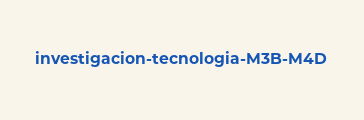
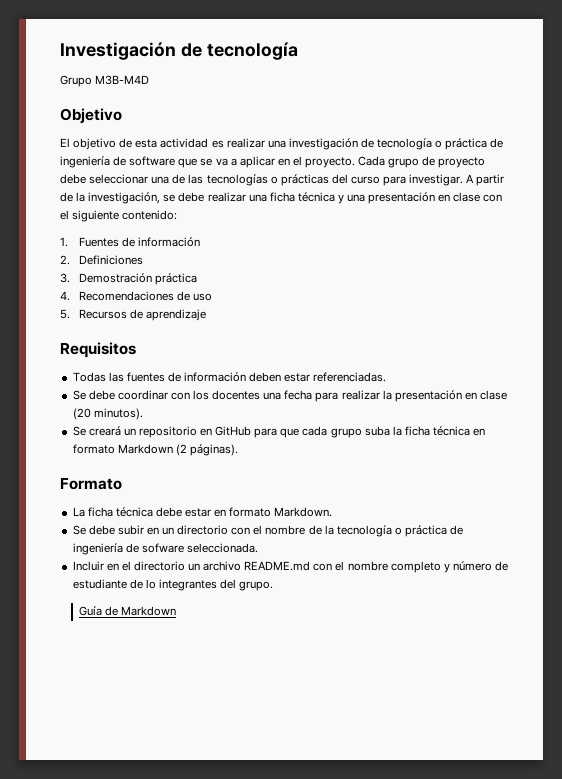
[35,51,327,67] investigacion-tecnologia-M3B-M4D -> [60,42,298,60] [60,75,150,87] [60,108,122,124] [60,138,504,150] [60,156,486,168] [60,174,505,186] [60,192,503,204] [60,210,178,222] [60,237,200,247] [60,255,143,265] [60,273,197,285] [60,291,212,301] [60,309,206,321] [60,342,136,358] [72,372,387,382] [72,390,508,402] [72,408,143,420] [72,426,486,438] [72,444,238,456] [60,478,122,490] [72,507,333,517] [72,525,464,537] [72,543,258,555] [72,561,509,573] [72,579,274,591] [78,606,176,616] Investigación de tecnología // Grupo M3B-M4D // Objetivo // El objetivo de esta actividad es realizar una investigación de tecnología o práctica de ingeniería de software que se va a aplicar en el proyecto. Cada grupo de proyecto debe seleccionar una de las tecnologías o prácticas del curso para investigar. A partir de la investigación, se debe realizar una ficha técnica y una presentación en clase con el siguiente contenido: // 1. Fuentes de información // 2. Definiciones // 3. Demostración práctica // 4. Recomendaciones de uso // 5. Recursos de aprendizaje // Requisitos // Todas las fuentes de información deben estar referenciadas. // Se debe coordinar con los docentes una fecha para realizar la presentación en clase (20 minutos). // Se creará un repositorio en GitHub para que cada grupo suba la ficha técnica en formato Markdown (2 páginas). // Formato // La ficha técnica debe estar en formato Markdown. // Se debe subir en un directorio con el nombre de la tecnología o práctica de ingeniería de sofware seleccionada. // Incluir en el directorio un archivo README.md con el nombre completo y número de estudiante de lo integrantes del grupo. // Guía de Markdown

